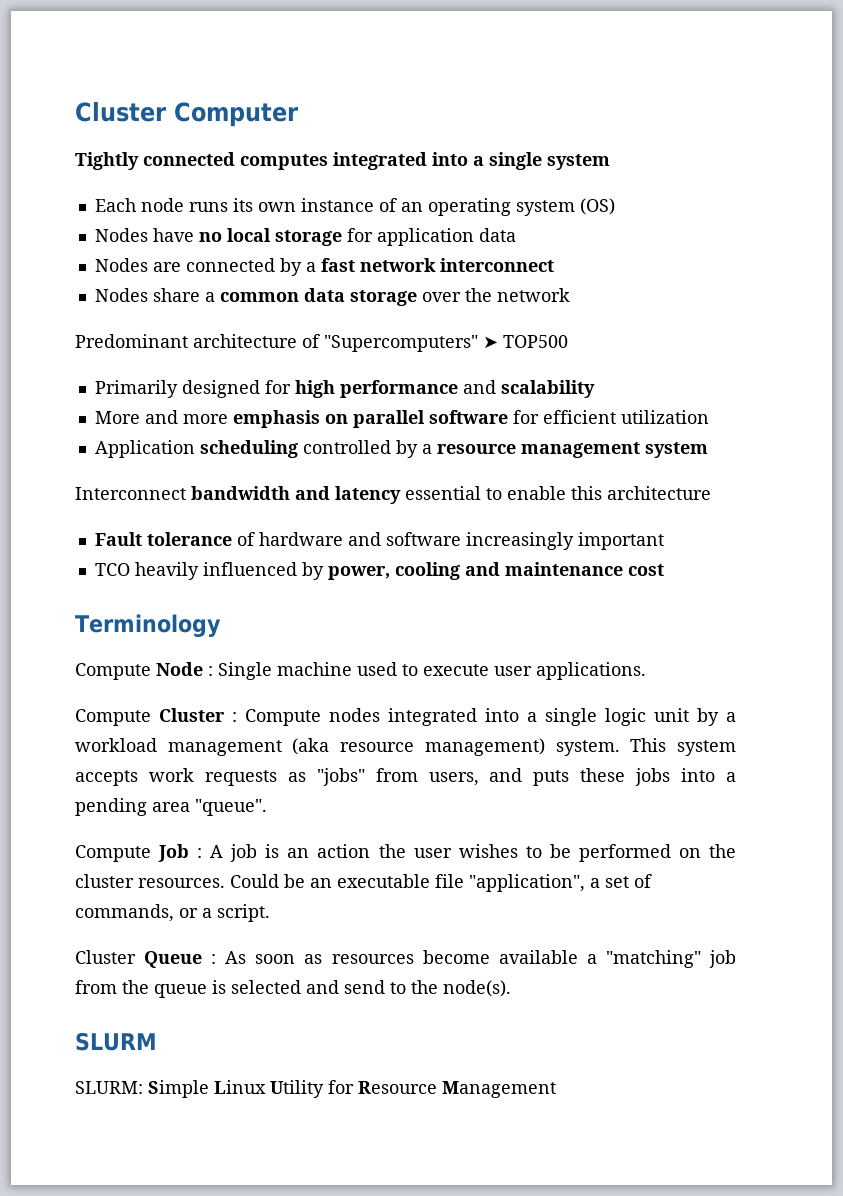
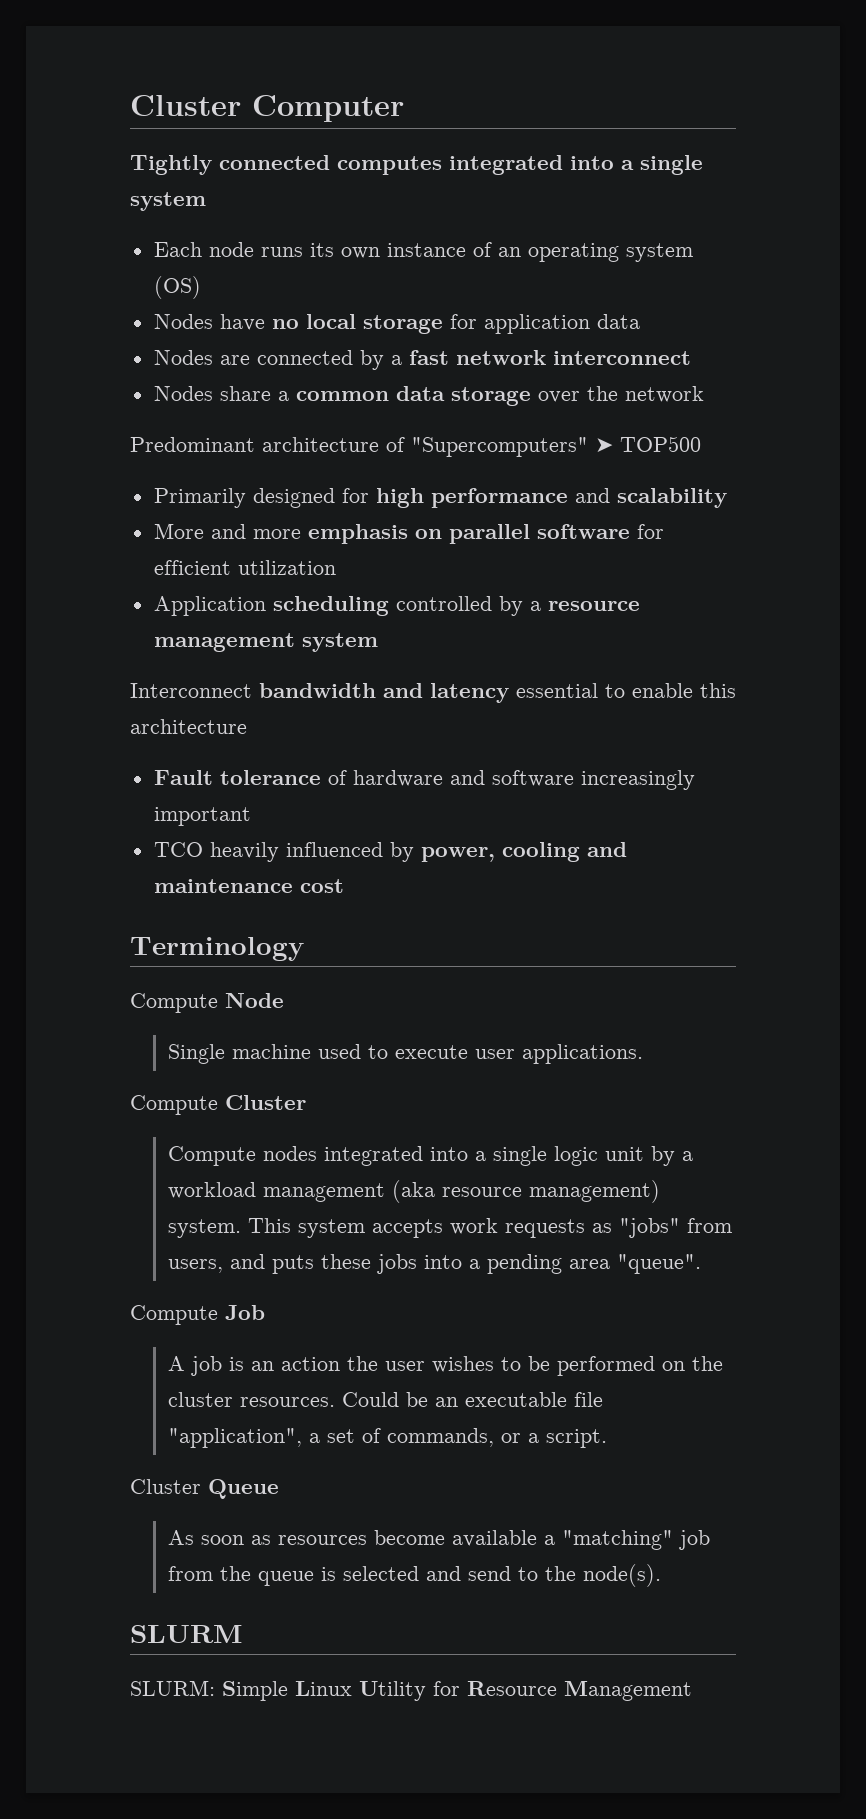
[208,666,213,676] : -> (284, 1000) //
[232,712,237,722] : -> (306, 1102) //
[197,848,203,858] : -> (265, 1312) //
[211,954,217,964] : -> (279, 1489) //

